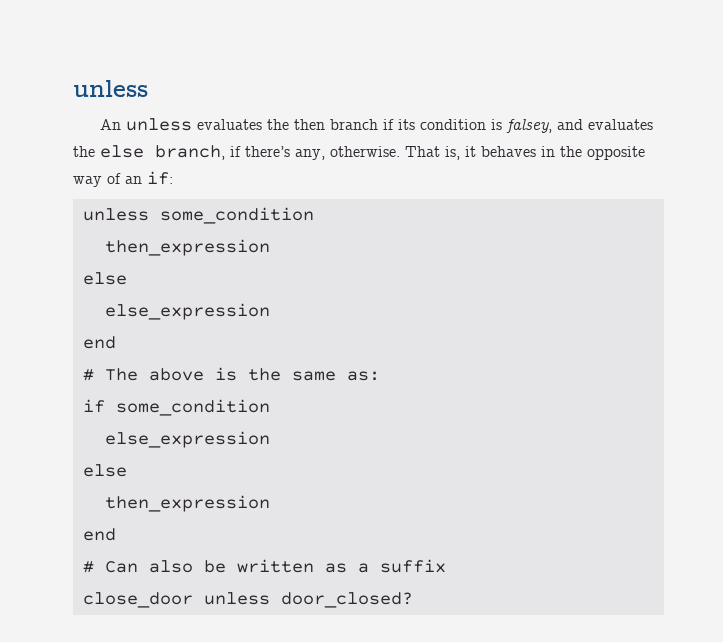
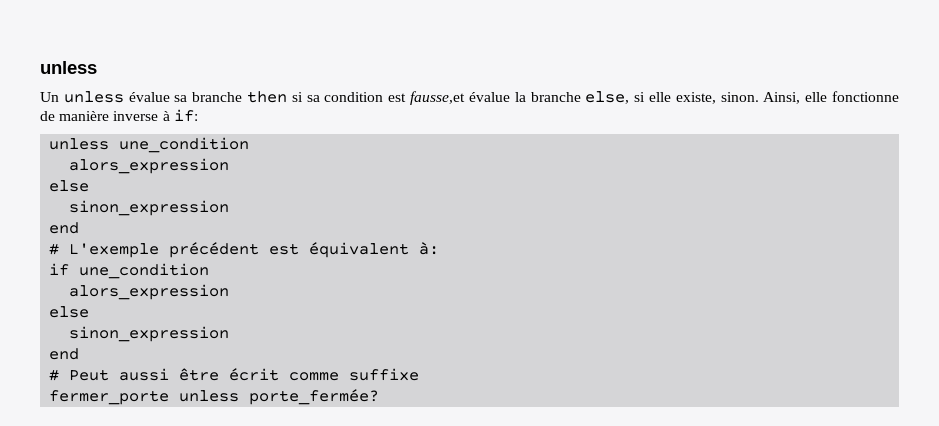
[100,118,654,133] [73,145,645,160] [73,173,142,187] An unless evaluates the then branch if its condition is falsey, and evaluates the else branch, if there’s any, otherwise. That is, it behaves in the opposite way of an -> [40,91,900,105] [40,111,170,121] Un unless évalue sa branche then si sa condition est fausse,et évalue la branche else, si elle existe, sinon. Ainsi, elle fonctionne de manière inverse à
[159,207,314,224] [104,239,270,256] [82,272,127,285] [104,303,270,320] [82,336,116,349] [82,367,380,381] [82,399,270,416] [104,431,270,448] [82,464,127,477] [104,495,270,512] [82,528,116,541] [82,559,446,573] [82,592,413,608] some_condition // then_expression // else // else_expression // end // # The above is the same as: // if some_condition // else_expression // else // then_expression // end // # Can also be written as a suffix // close_door unless door_closed? -> [119,137,250,153] [69,158,230,174] [49,180,90,192] [69,200,230,216] [49,222,80,234] [49,242,440,258] [49,263,210,279] [69,284,230,300] [49,306,90,318] [69,326,230,342] [49,348,80,360] [49,368,420,381] [49,389,380,405] une_condition // alors_expression // else // sinon_expression // end // # L'exemple précédent est équivalent à: // if une_condition // alors_expression // else // sinon_expression // end // # Peut aussi être écrit comme suffixe // fermer_porte unless porte_fermée?

